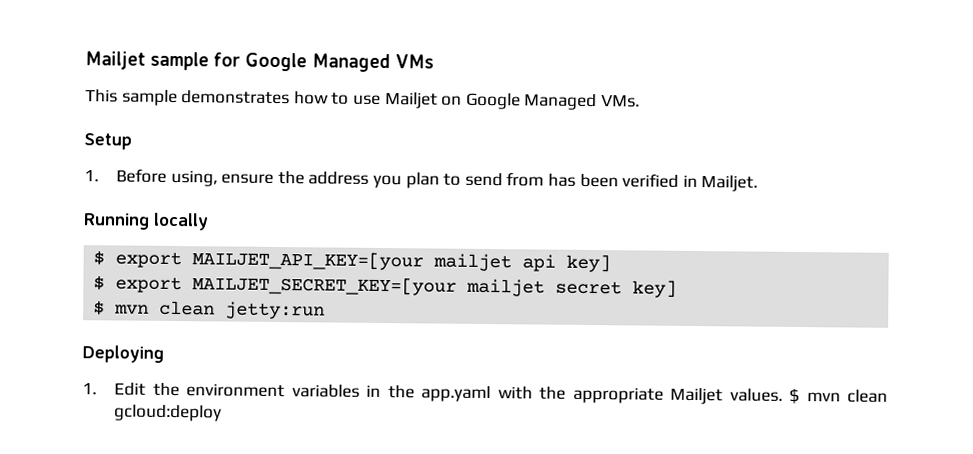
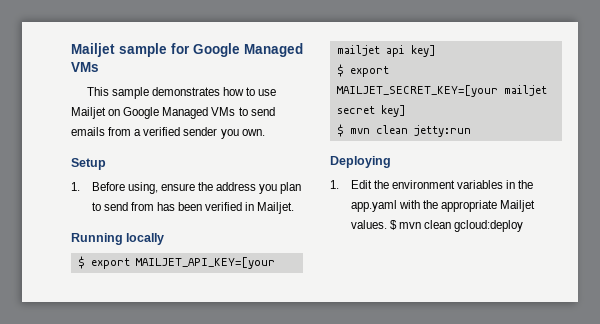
[600,94,640,108] VMs. -> [211,107,275,116] [71,127,265,139] VMs to send emails from a verified sender you own.

